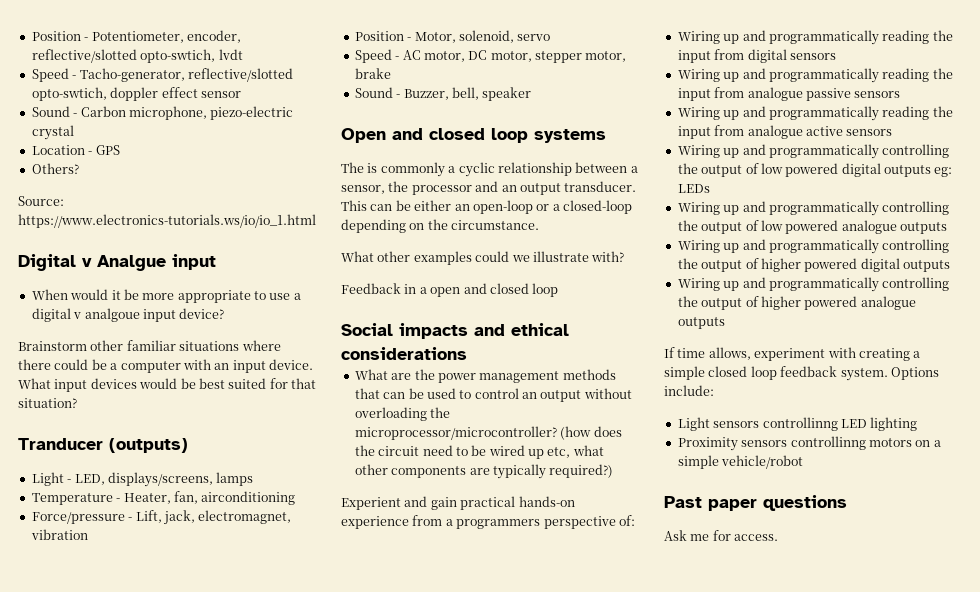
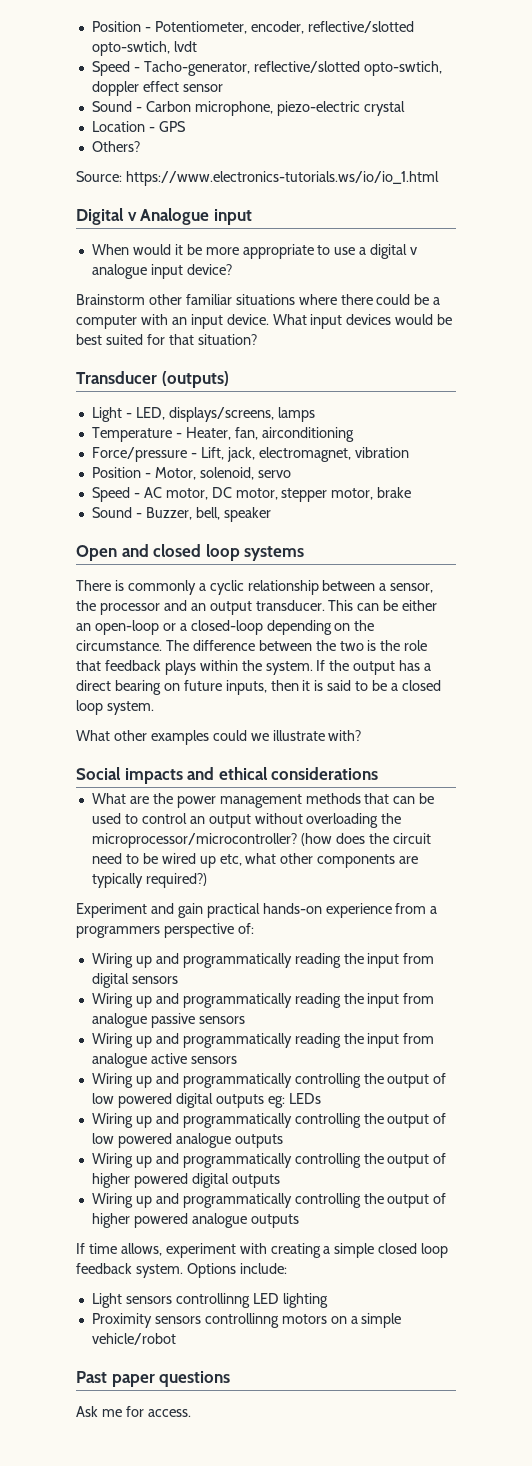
[97,255,166,271] Analgue -> [140,208,210,225] Analogue
[84,308,140,322] analgoue -> [91,264,147,279] analogue
[18,438,103,450] Tranducer -> [76,371,157,384] Transducer
[341,162,364,173] The -> [76,580,111,591] There
(540, 225) none -> [165,640,428,651] [76,660,432,675] [76,680,441,695] [76,700,154,715] The difference between the two is the role that feedback plays within the system. If the output has a direct bearing on future inputs, then it is said to be a closed loop system.
[341,283,559,297] // Feedback in a open and closed loop -> (362, 735) none
[341,497,401,510] Experient -> [76,903,147,918] Experiment

